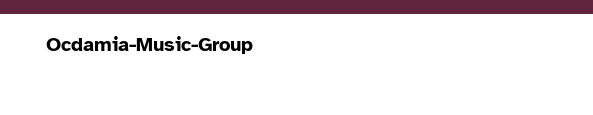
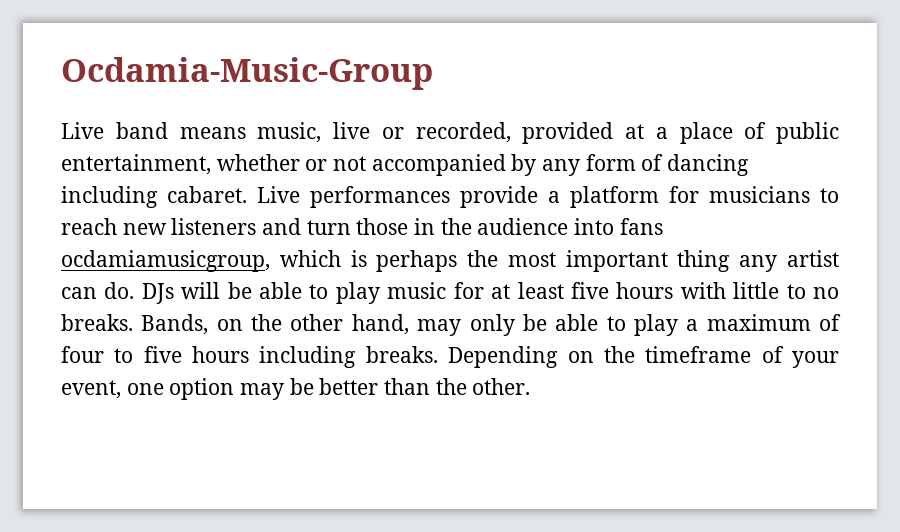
(253, 45) none -> [61,122,839,144] [61,154,750,176] [61,186,839,208] [61,218,663,235] [61,250,840,272] [61,282,839,304] [61,314,841,336] [61,346,840,368] [61,378,531,400] // Live band means music, live or recorded, provided at a place of public entertainment, whether or not accompanied by any form of dancing including cabaret. Live performances provide a platform for musicians to reach new listeners and turn those in the audience into fans ocdamiamusicgroup, which is perhaps the most important thing any artist can do. DJs will be able to play music for at least five hours with little to no breaks. Bands, on the other hand, may only be able to play a maximum of four to five hours including breaks. Depending on the timeframe of your event, one option may be better than the other.

